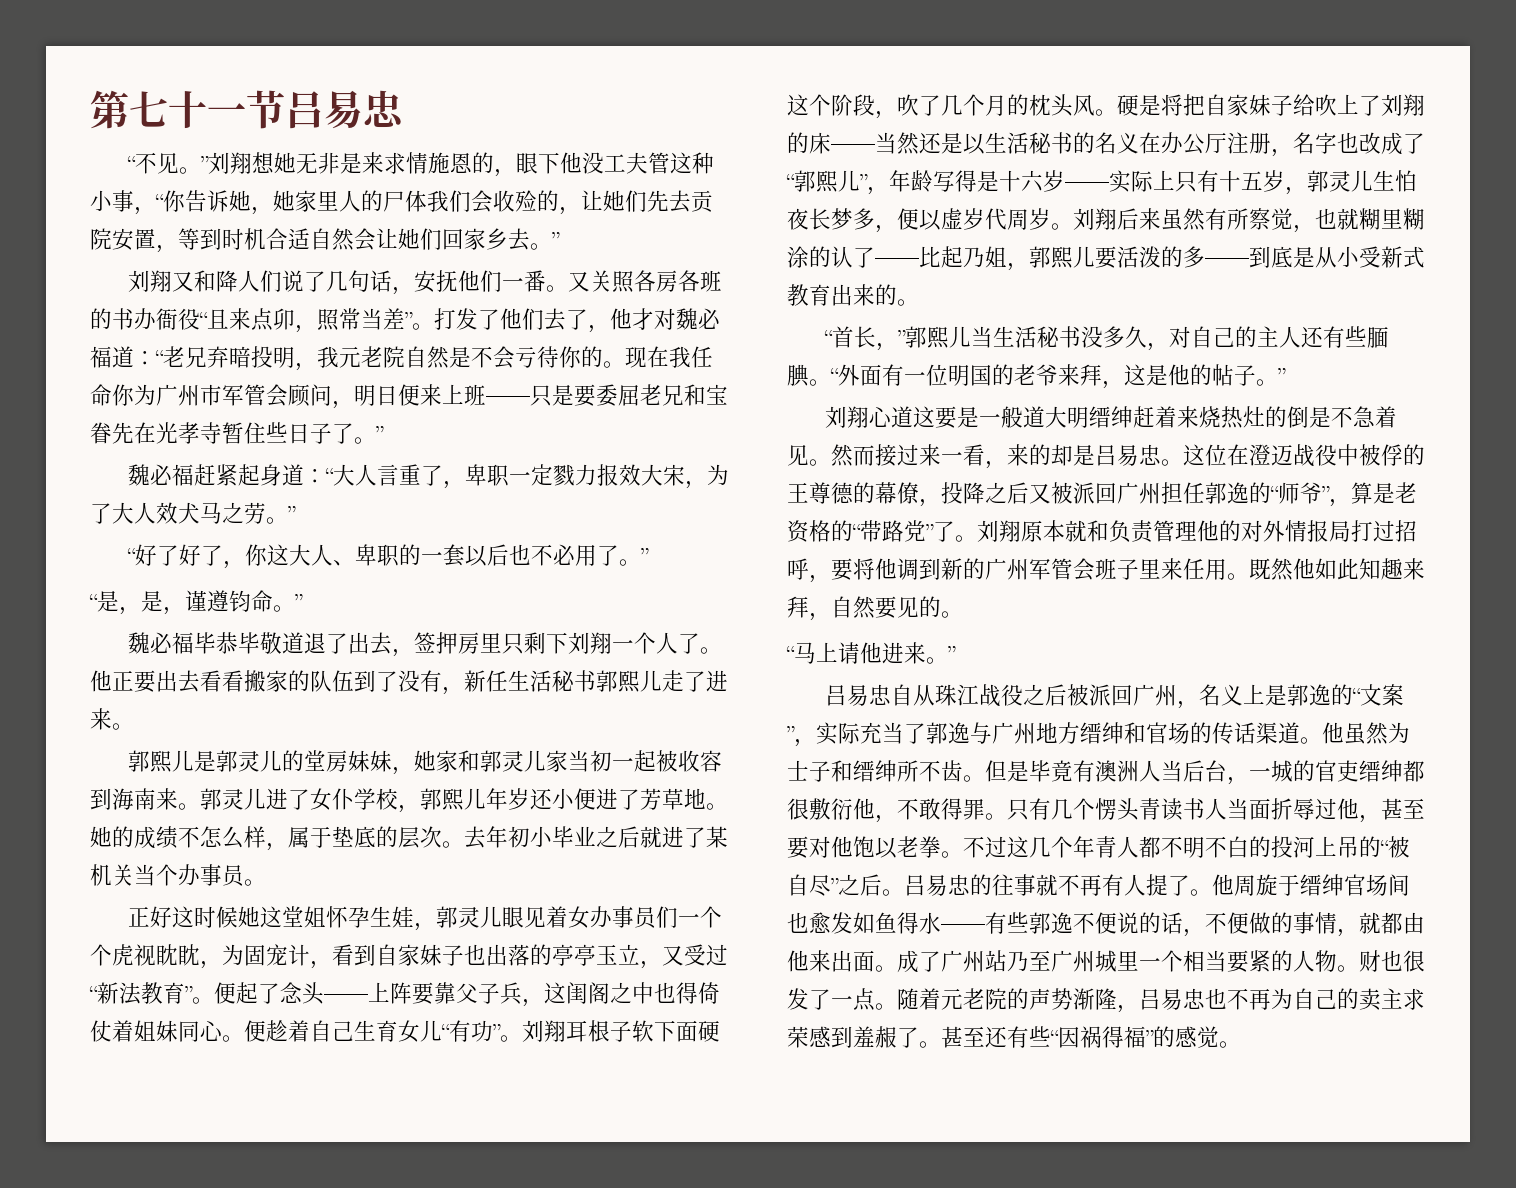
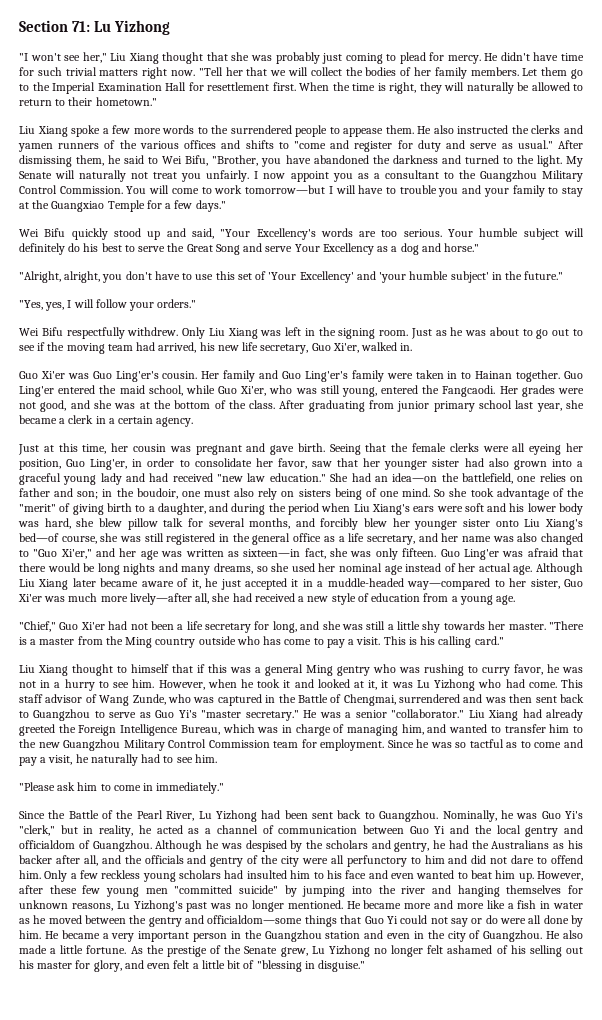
[90,90,406,129] [126,152,714,177] [90,190,714,215] [90,228,560,253] [127,270,722,295] [90,308,721,333] [90,346,713,371] [90,384,728,409] [90,422,384,444] [127,464,729,489] [90,502,296,524] [126,544,649,569] [89,590,303,615] [127,632,722,657] [90,670,728,695] [90,708,134,730] [127,750,722,775] [90,788,728,813] [90,826,728,851] [90,864,266,887] [127,906,722,931] [90,944,728,969] [89,982,720,1007] [90,1020,720,1043] [787,94,1425,119] [787,132,1425,157] [786,170,1417,195] [787,208,1425,233] [787,246,1425,271] [787,284,919,306] [823,326,1389,351] [787,364,1286,389] [824,406,1397,429] [787,444,1425,469] [787,482,1417,507] [787,520,1417,543] [787,558,1425,583] [787,596,963,621] [786,642,956,664] [824,684,1404,709] [787,722,1410,747] [787,760,1425,785] [787,798,1425,823] [787,836,1410,859] [787,874,1410,897] [787,912,1425,937] [787,950,1425,973] [787,988,1425,1013] [787,1026,1241,1048] 第七十一节吕易忠 // “不见。”刘翔想她无非是来求情施恩的，眼下他没工夫管这种小事，“你告诉她，她家里人的尸体我们会收殓的，让她们先去贡院安置，等到时机合适自然会让她们回家乡去。” // 刘翔又和降人们说了几句话，安抚他们一番。又关照各房各班的书办衙役“且来点卯，照常当差”。打发了他们去了，他才对魏必福道：“老兄弃暗投明，我元老院自然是不会亏待你的。现在我任命你为广州市军管会顾问，明日便来上班——只是要委屈老兄和宝眷先在光孝寺暂住些日子了。” // 魏必福赶紧起身道：“大人言重了，卑职一定戮力报效大宋，为了大人效犬马之劳。” // “好了好了，你这大人、卑职的一套以后也不必用了。” // “是，是，谨遵钧命。” // 魏必福毕恭毕敬道退了出去，签押房里只剩下刘翔一个人了。他正要出去看看搬家的队伍到了没有，新任生活秘书郭熙儿走了进来。 // 郭熙儿是郭灵儿的堂房妹妹，她家和郭灵儿家当初一起被收容到海南来。郭灵儿进了女仆学校，郭熙儿年岁还小便进了芳草地。她的成绩不怎么样，属于垫底的层次。去年初小毕业之后就进了某机关当个办事员。 // 正好这时候她这堂姐怀孕生娃，郭灵儿眼见着女办事员们一个个虎视眈眈，为固宠计，看到自家妹子也出落的亭亭玉立，又受过“新法教育”。便起了念头——上阵要靠父子兵，这闺阁之中也得倚仗着姐妹同心。便趁着自己生育女儿“有功”。刘翔耳根子软下面硬这个阶段，吹了几个月的枕头风。硬是将把自家妹子给吹上了刘翔的床——当然还是以生活秘书的名义在办公厅注册，名字也改成了“郭熙儿”，年龄写得是十六岁——实际上只有十五岁，郭灵儿生怕夜长梦多，便以虚岁代周岁。刘翔后来虽然有所察觉，也就糊里糊涂的认了——比起乃姐，郭熙儿要活泼的多——到底是从小受新式教育出来的。 // “首长，”郭熙儿当生活秘书没多久，对自己的主人还有些腼腆。“外面有一位明国的老爷来拜，这是他的帖子。” // 刘翔心道这要是一般道大明缙绅赶着来烧热灶的倒是不急着见。然而接过来一看，来的却是吕易忠。这位在澄迈战役中被俘的王尊德的幕僚，投降之后又被派回广州担任郭逸的“师爷”，算是老资格的“带路党”了。刘翔原本就和负责管理他的对外情报局打过招呼，要将他调到新的广州军管会班子里来任用。既然他如此知趣来拜，自然要见的。 // “马上请他进来。” // 吕易忠自从珠江战役之后被派回广州，名义上是郭逸的“文案”，实际充当了郭逸与广州地方缙绅和官场的传话渠道。他虽然为士子和缙绅所不齿。但是毕竟有澳洲人当后台，一城的官吏缙绅都很敷衍他，不敢得罪。只有几个愣头青读书人当面折辱过他，甚至要对他饱以老拳。不过这几个年青人都不明不白的投河上吊的“被自尽”之后。吕易忠的往事就不再有人提了。他周旋于缙绅官场间也愈发如鱼得水——有些郭逸不便说的话，不便做的事情，就都由他来出面。成了广州站乃至广州城里一个相当要紧的人物。财也很发了一点。随着元老院的声势渐隆，吕易忠也不再为自己的卖主求荣感到羞赧了。甚至还有些“因祸得福”的感觉。 -> [19,20,170,35] [19,52,584,64] [19,67,583,79] [19,82,583,94] [19,97,157,106] [19,125,583,137] [18,140,583,152] [19,155,583,167] [19,170,583,182] [19,185,583,197] [19,200,226,212] [19,228,584,240] [19,243,480,255] [19,271,564,283] [19,299,197,311] [19,327,583,339] [19,342,413,354] [19,370,584,382] [19,385,585,397] [19,400,584,412] [19,415,194,427] [18,443,583,455] [19,458,583,470] [19,473,584,485] [19,488,585,500] [19,503,583,515] [18,518,583,530] [19,533,583,545] [19,548,583,560] [19,563,583,575] [19,578,583,590] [18,593,516,605] [19,621,584,633] [19,636,504,648] [19,664,583,676] [19,679,583,691] [19,694,585,706] [19,709,584,721] [19,724,583,736] [19,739,583,751] [19,754,217,766] [19,782,225,794] [19,810,583,822] [19,825,583,837] [19,840,583,852] [19,855,584,867] [19,870,584,882] [19,885,584,897] [19,900,583,912] [19,915,584,927] [19,930,584,942] [19,945,583,957] [19,960,366,972] Section 71: Lu Yizhong // "I won't see her," Liu Xiang thought that she was probably just coming to plead for mercy. He didn't have time for such trivial matters right now. "Tell her that we will collect the bodies of her family members. Let them go to the Imperial Examination Hall for resettlement first. When the time is right, they will naturally be allowed to return to their hometown." // Liu Xiang spoke a few more words to the surrendered people to appease them. He also instructed the clerks and yamen runners of the various offices and shifts to "come and register for duty and serve as usual." After dismissing them, he said to Wei Bifu, "Brother, you have abandoned the darkness and turned to the light. My Senate will naturally not treat you unfairly. I now appoint you as a consultant to the Guangzhou Military Control Commission. You will come to work tomorrow—but I will have to trouble you and your family to stay at the Guangxiao Temple for a few days." // Wei Bifu quickly stood up and said, "Your Excellency's words are too serious. Your humble subject will definitely do his best to serve the Great Song and serve Your Excellency as a dog and horse." // "Alright, alright, you don't have to use this set of 'Your Excellency' and 'your humble subject' in the future." // "Yes, yes, I will follow your orders." // Wei Bifu respectfully withdrew. Only Liu Xiang was left in the signing room. Just as he was about to go out to see if the moving team had arrived, his new life secretary, Guo Xi'er, walked in. // Guo Xi'er was Guo Ling'er's cousin. Her family and Guo Ling'er's family were taken in to Hainan together. Guo Ling'er entered the maid school, while Guo Xi'er, who was still young, entered the Fangcaodi. Her grades were not good, and she was at the bottom of the class. After graduating from junior primary school last year, she became a clerk in a certain agency. // Just at this time, her cousin was pregnant and gave birth. Seeing that the female clerks were all eyeing her position, Guo Ling'er, in order to consolidate her favor, saw that her younger sister had also grown into a graceful young lady and had received "new law education." She had an idea—on the battlefield, one relies on father and son; in the boudoir, one must also rely on sisters being of one mind. So she took advantage of the "merit" of giving birth to a daughter, and during the period when Liu Xiang's ears were soft and his lower body was hard, she blew pillow talk for several months, and forcibly blew her younger sister onto Liu Xiang's bed—of course, she was still registered in the general office as a life secretary, and her name was also changed to "Guo Xi'er," and her age was written as sixteen—in fact, she was only fifteen. Guo Ling'er was afraid that there would be long nights and many dreams, so she used her nominal age instead of her actual age. Although Liu Xiang later became aware of it, he just accepted it in a muddle-headed way—compared to her sister, Guo Xi'er was much more lively—after all, she had received a new style of education from a young age. // "Chief," Guo Xi'er had not been a life secretary for long, and she was still a little shy towards her master. "There is a master from the Ming country outside who has come to pay a visit. This is his calling card." // Liu Xiang thought to himself that if this was a general Ming gentry who was rushing to curry favor, he was not in a hurry to see him. However, when he took it and looked at it, it was Lu Yizhong who had come. This staff advisor of Wang Zunde, who was captured in the Battle of Chengmai, surrendered and was then sent back to Guangzhou to serve as Guo Yi's "master secretary." He was a senior "collaborator." Liu Xiang had already greeted the Foreign Intelligence Bureau, which was in charge of managing him, and wanted to transfer him to the new Guangzhou Military Control Commission team for employment. Since he was so tactful as to come and pay a visit, he naturally had to see him. // "Please ask him to come in immediately." // Since the Battle of the Pearl River, Lu Yizhong had been sent back to Guangzhou. Nominally, he was Guo Yi's "clerk," but in reality, he acted as a channel of communication between Guo Yi and the local gentry and officialdom of Guangzhou. Although he was despised by the scholars and gentry, he had the Australians as his backer after all, and the officials and gentry of the city were all perfunctory to him and did not dare to offend him. Only a few reckless young scholars had insulted him to his face and even wanted to beat him up. However, after these few young men "committed suicide" by jumping into the river and hanging themselves for unknown reasons, Lu Yizhong's past was no longer mentioned. He became more and more like a fish in water as he moved between the gentry and officialdom—some things that Guo Yi could not say or do were all done by him. He became a very important person in the Guangzhou station and even in the city of Guangzhou. He also made a little fortune. As the prestige of the Senate grew, Lu Yizhong no longer felt ashamed of his selling out his master for glory, and even felt a little bit of "blessing in disguise."

